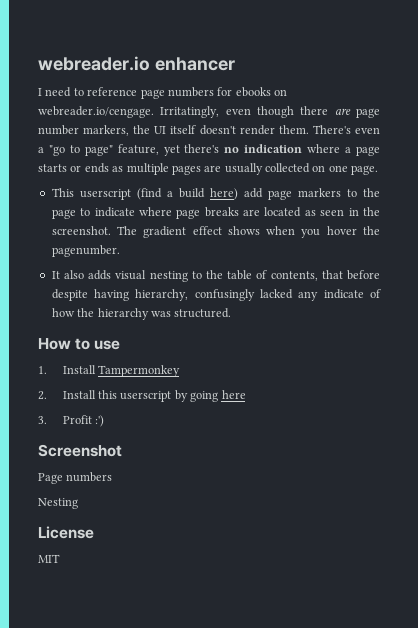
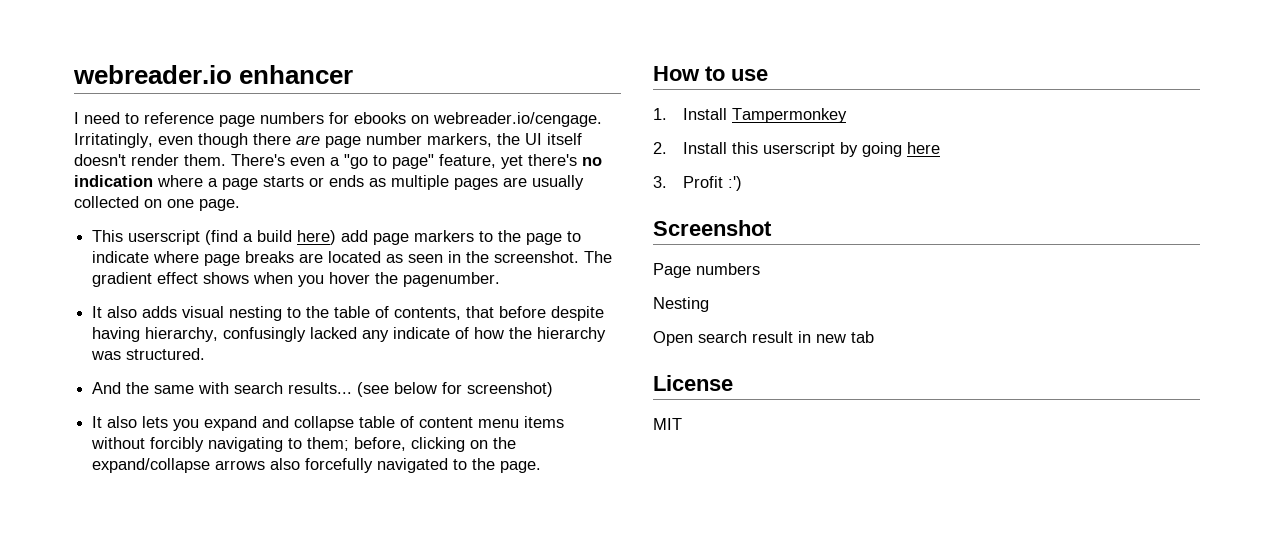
(232, 313) none -> [92,382,554,397] [92,416,565,431] [91,437,517,452] [92,458,542,473] // And the same with search results... (see below for screenshot) // It also lets you expand and collapse table of content menu items without forcibly navigating to them; before, clicking on the expand/collapse arrows also forcefully navigated to the page.
(78, 503) none -> [653,331,874,346] // Open search result in new tab

